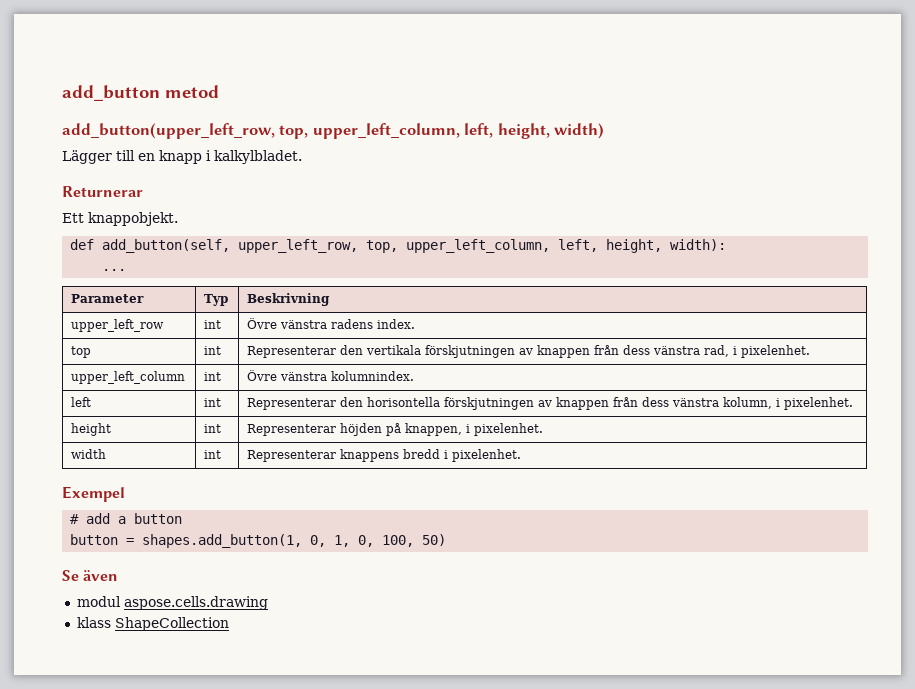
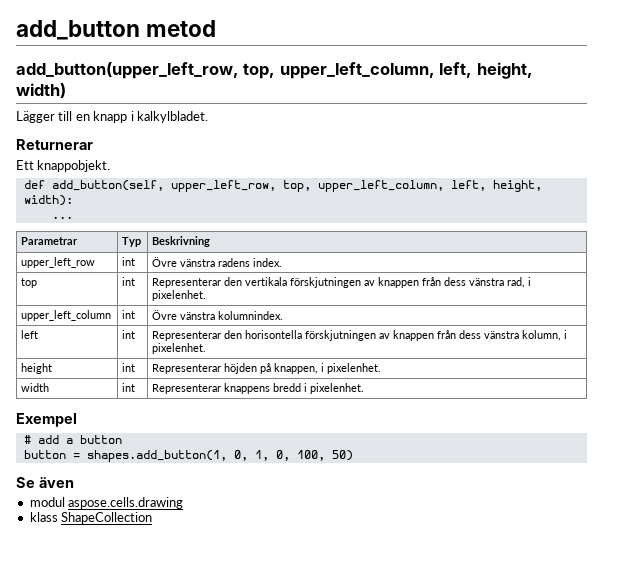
[71,294,145,303] Parameter -> [21,237,79,245] Parametrar

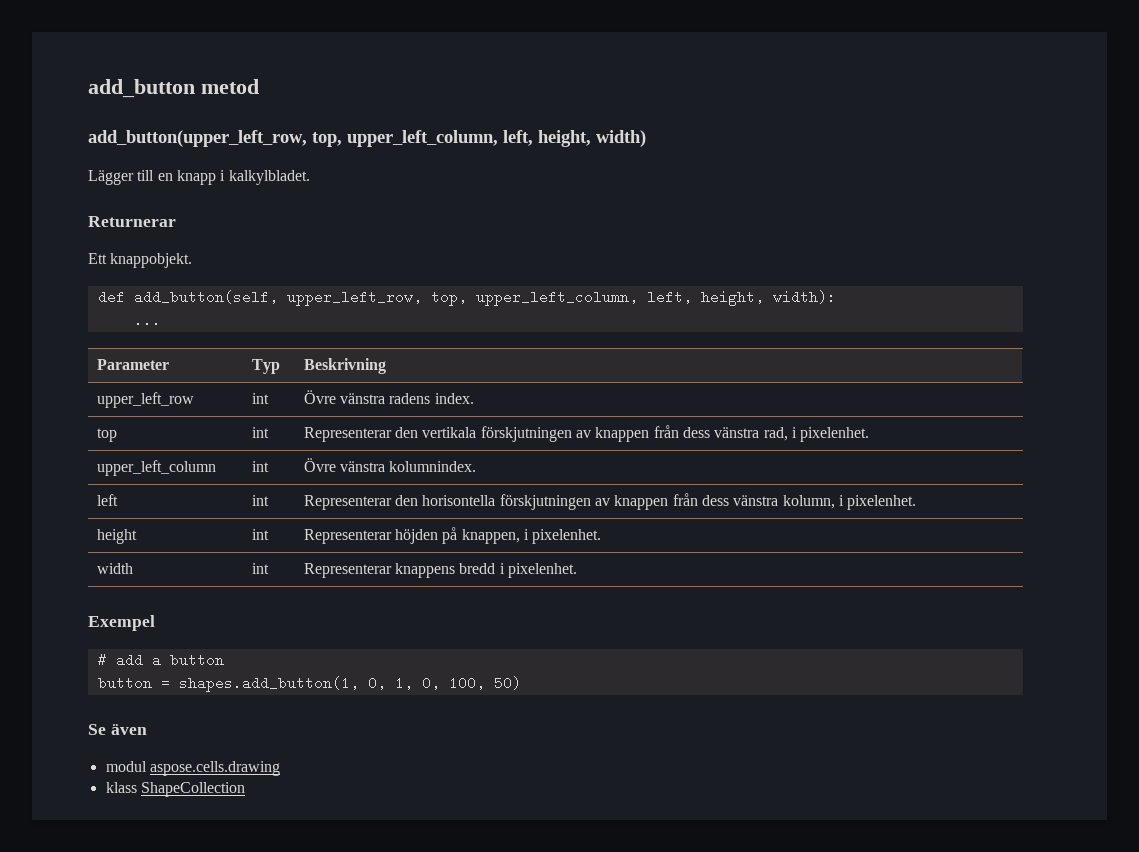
[21,237,79,245] Parametrar -> [96,359,169,370] Parameter

